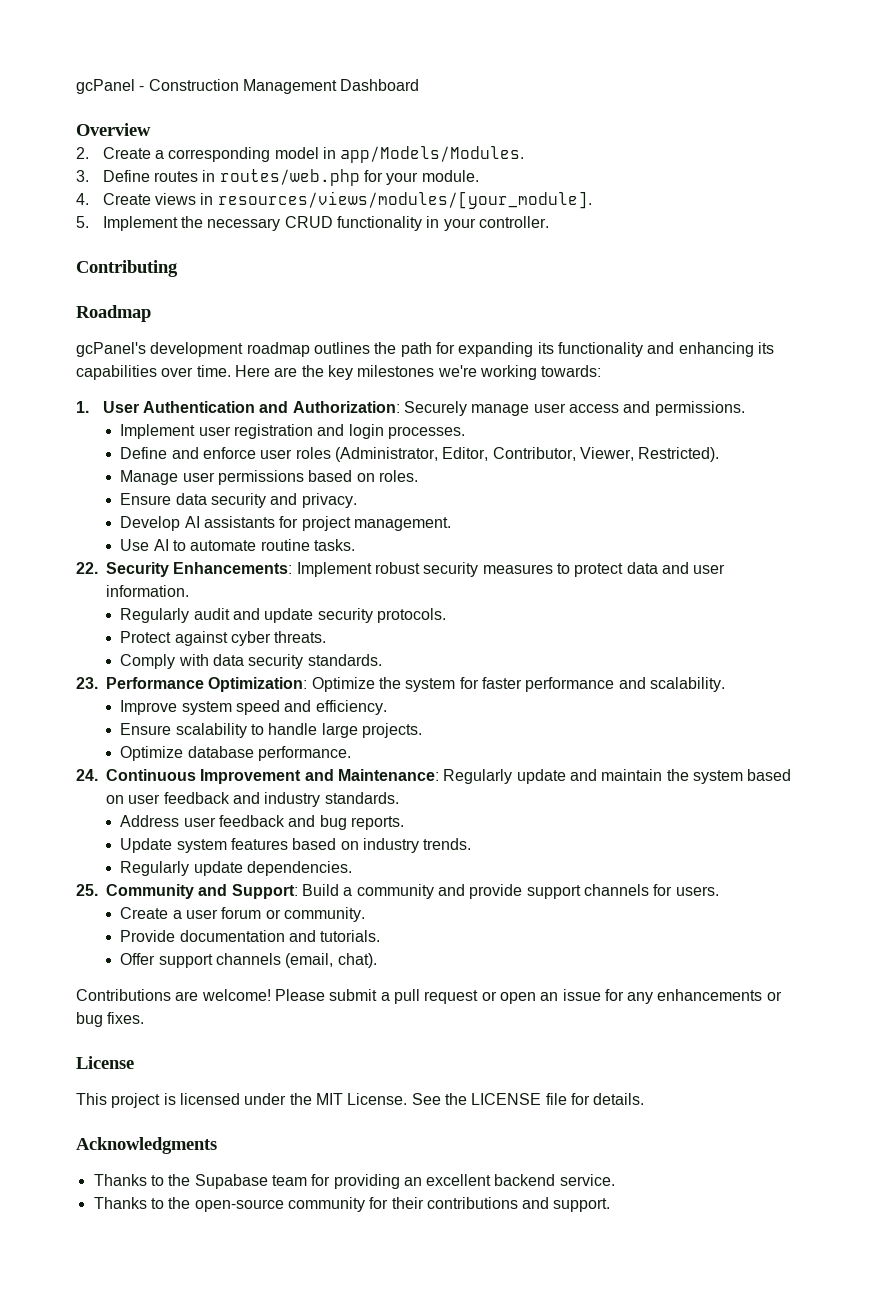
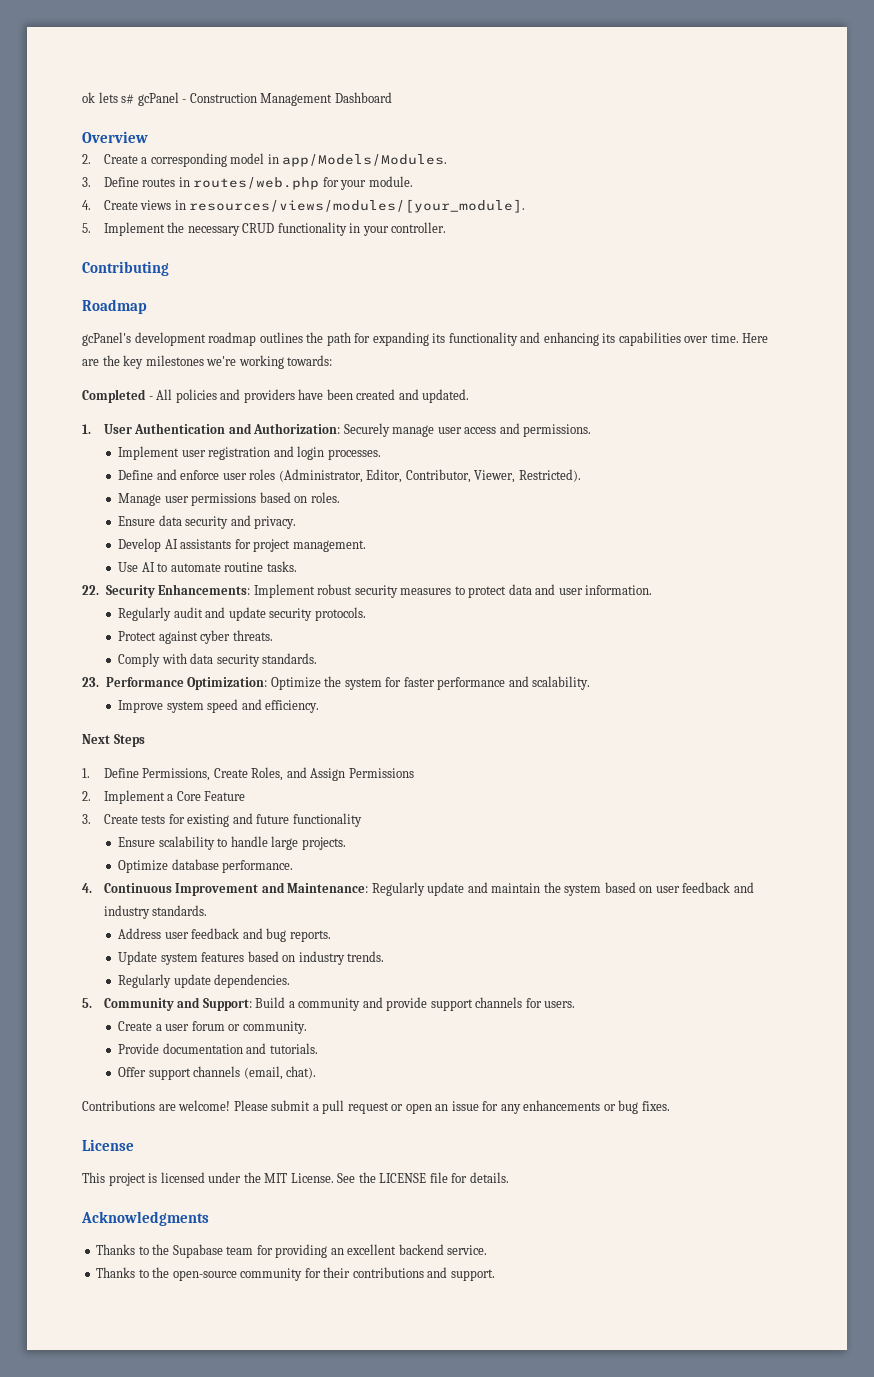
(76, 86) none -> [82,92,135,104] ok lets s#
(602, 371) none -> [82,389,470,403] // Completed - All policies and providers have been created and updated.
(387, 707) none -> [82,734,145,747] [82,767,414,781] [82,790,246,804] [82,813,362,827] // Next Steps // 1. Define Permissions, Create Roles, and Assign Permissions // 2. Implement a Core Feature // 3. Create tests for existing and future functionality
[76,769,98,781] 24. -> [82,883,92,893] 4.
[76,884,98,896] 25. -> [82,998,92,1008] 5.

